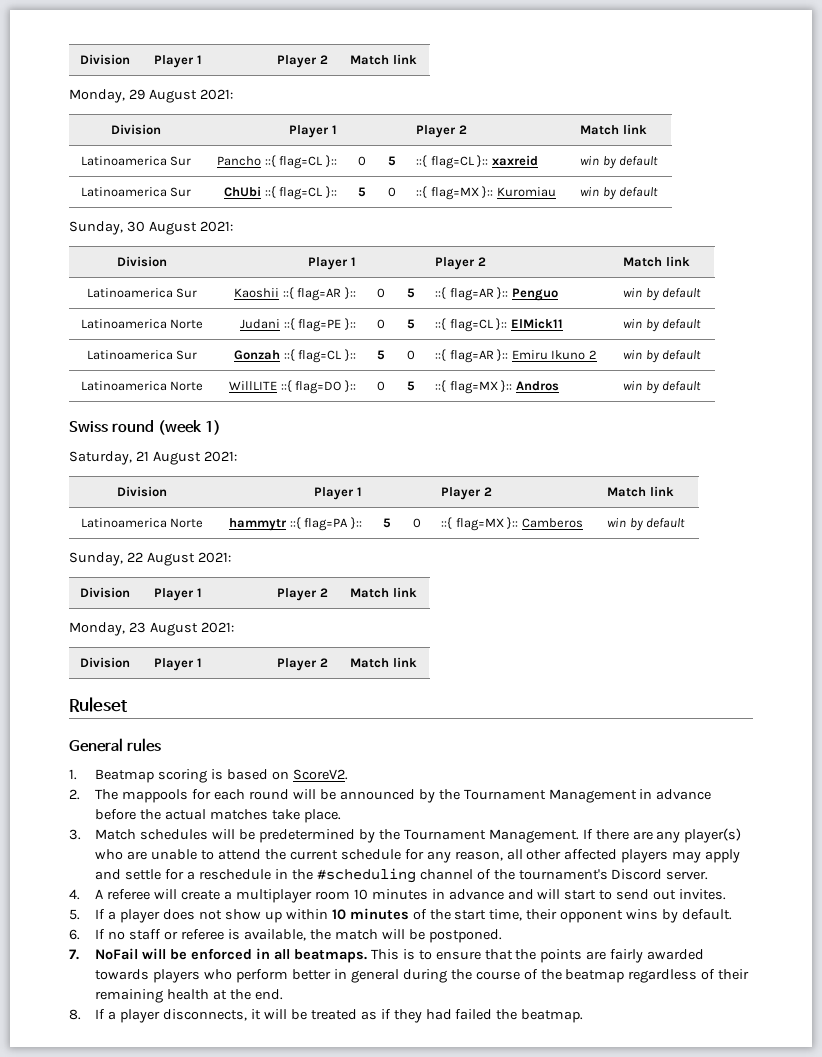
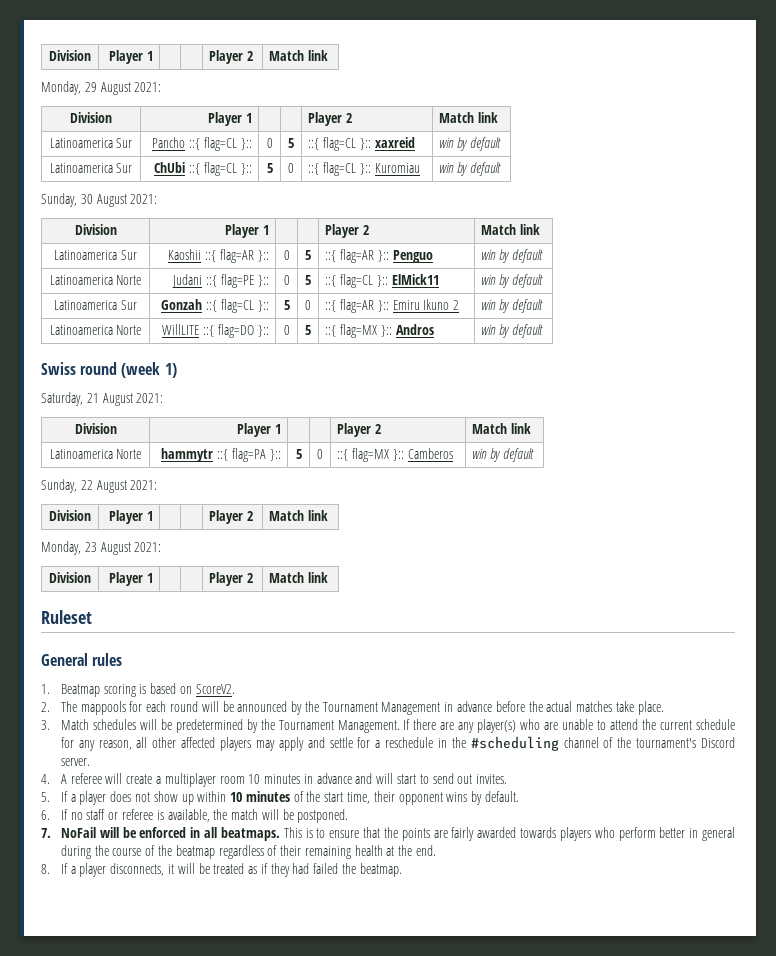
[430,187,479,200] flag=MX -> [323,162,357,176] flag=CL

